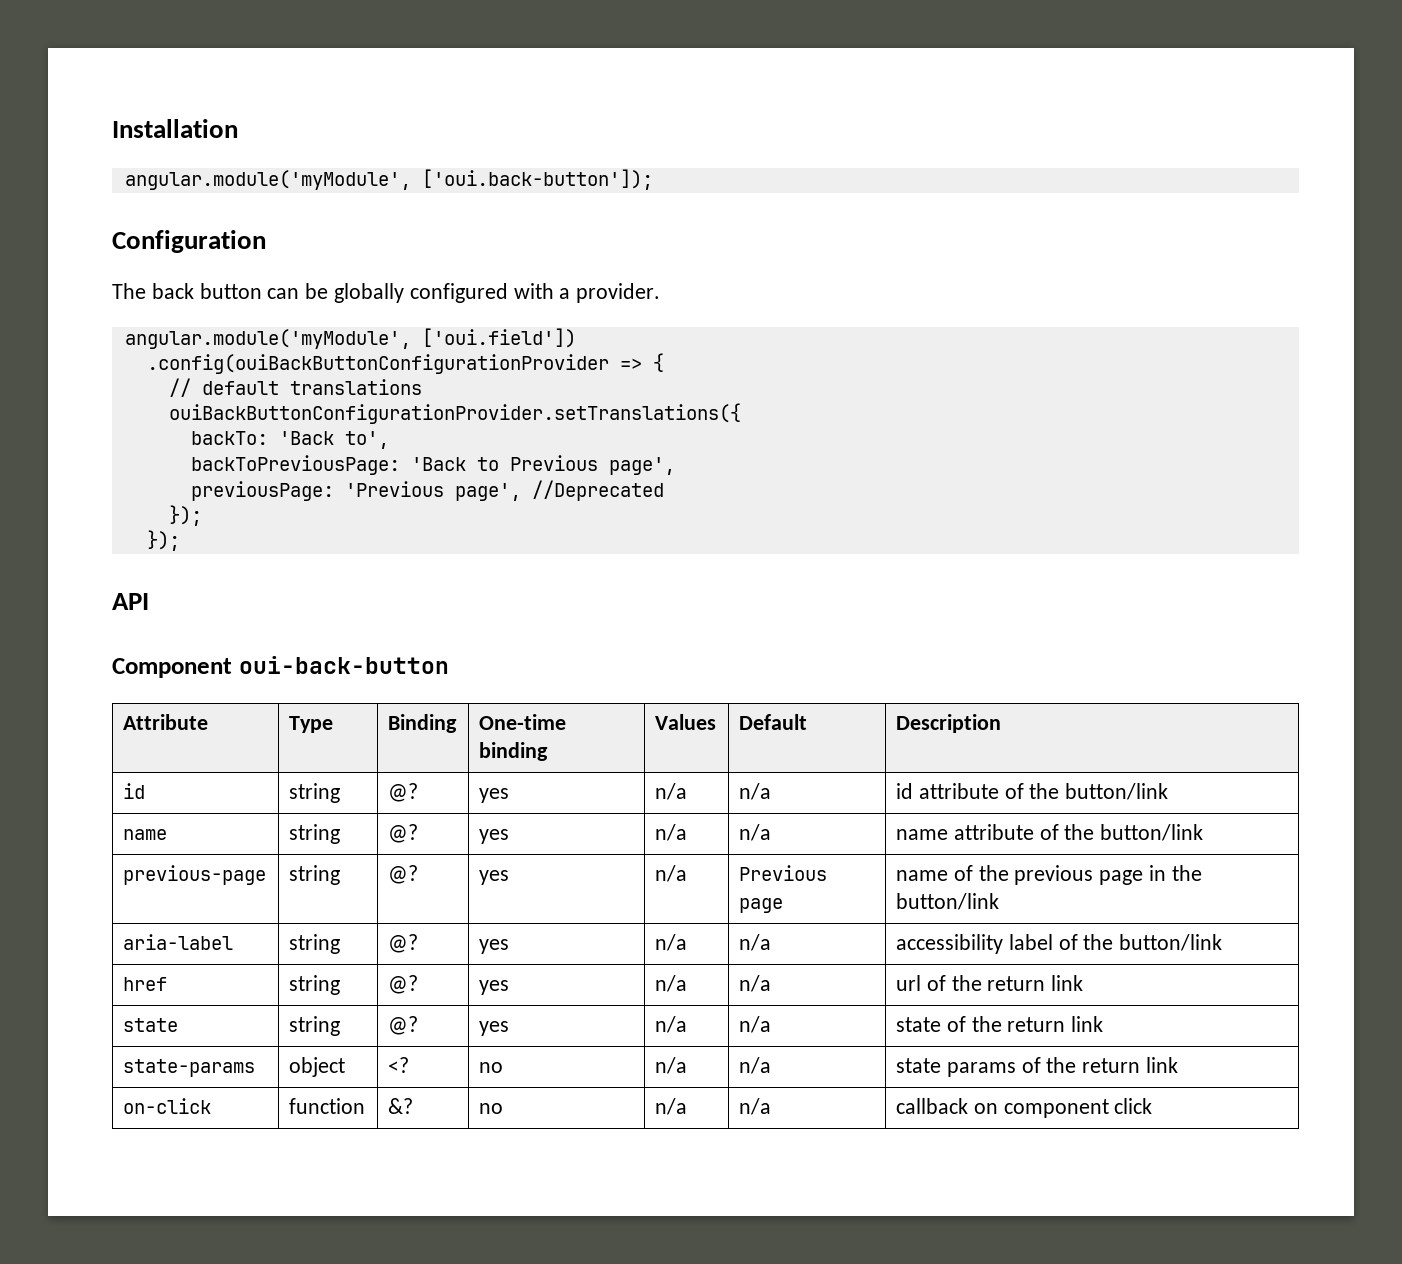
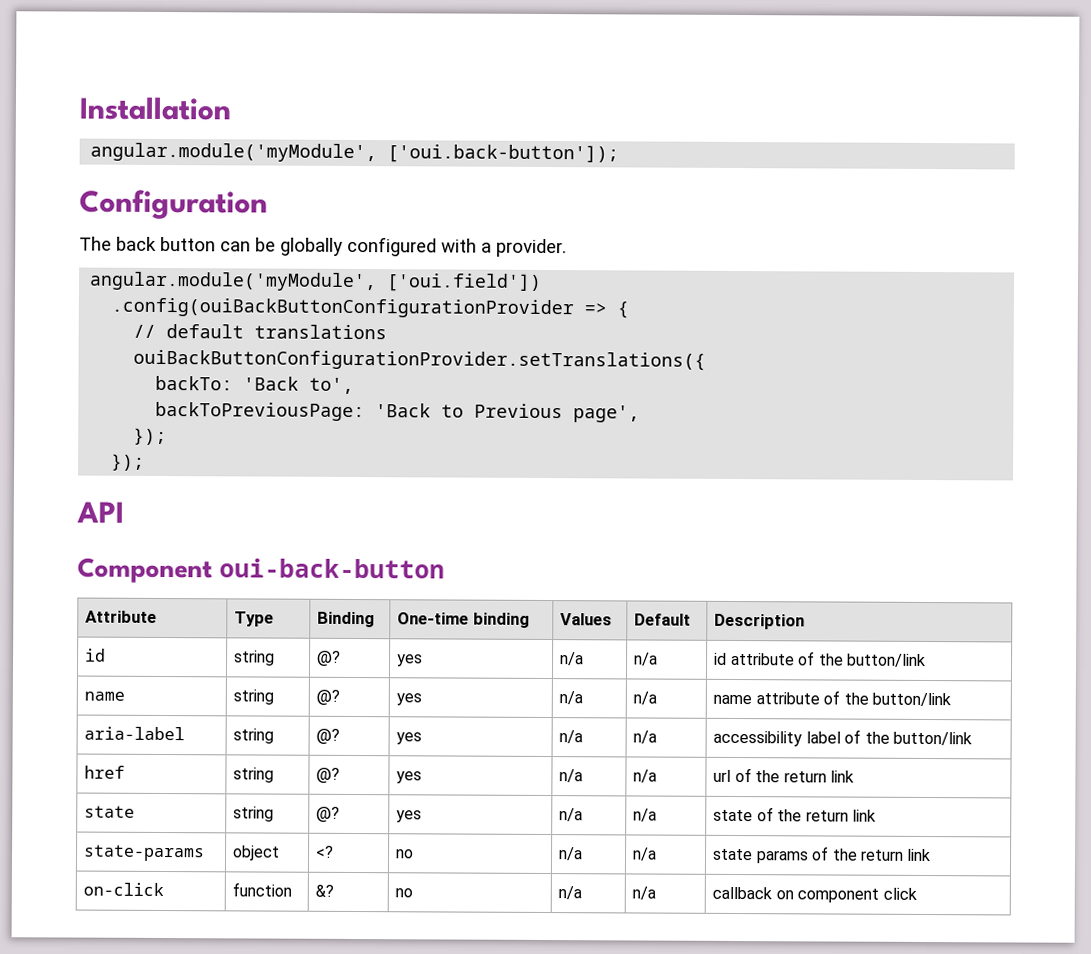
[190,480,664,501] // previousPage: 'Previous page', //Deprecated -> (641, 414) none
[123,865,267,885] [289,865,341,885] [388,865,419,884] [479,870,510,885] [655,865,688,882] [739,865,828,881] [739,898,784,913] [896,865,1202,885] [896,893,1000,910] // previous-page | string | @? | yes | n/a | Previous page | name of the previous page in the button/link -> (952, 699) none

